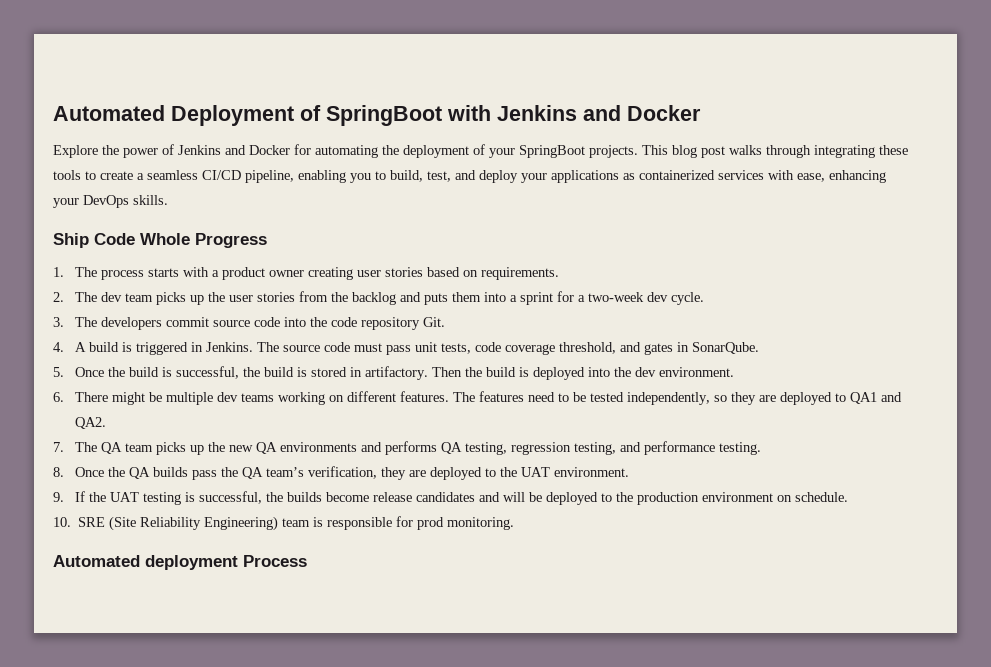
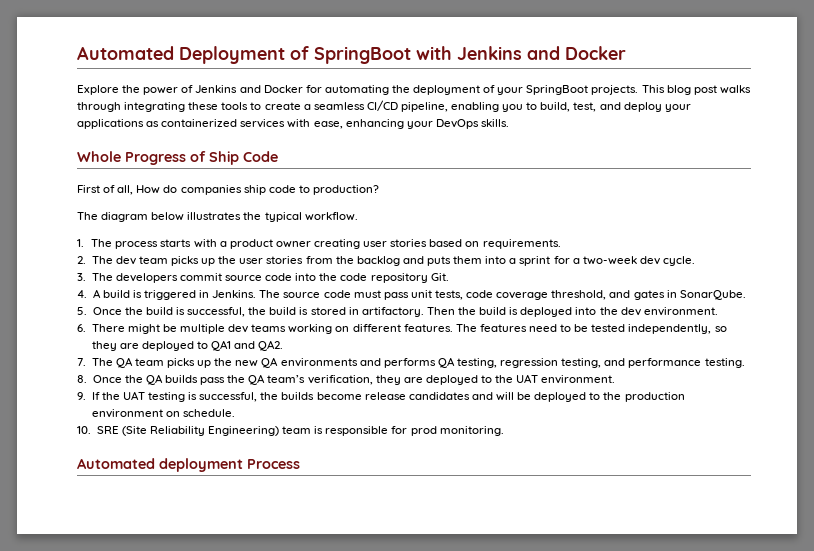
(168, 200) none -> [77,151,206,165] Whole Progress of
[140,233,267,248] Whole Progress -> [77,185,379,195] [77,212,358,222] // First of all, How do companies ship code to production? // The diagram below illustrates the typical workflow.

